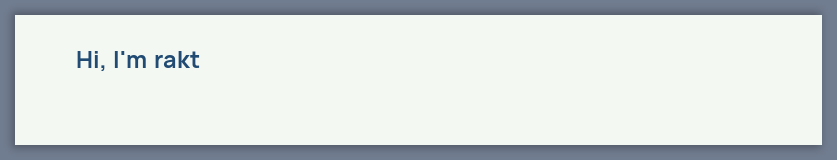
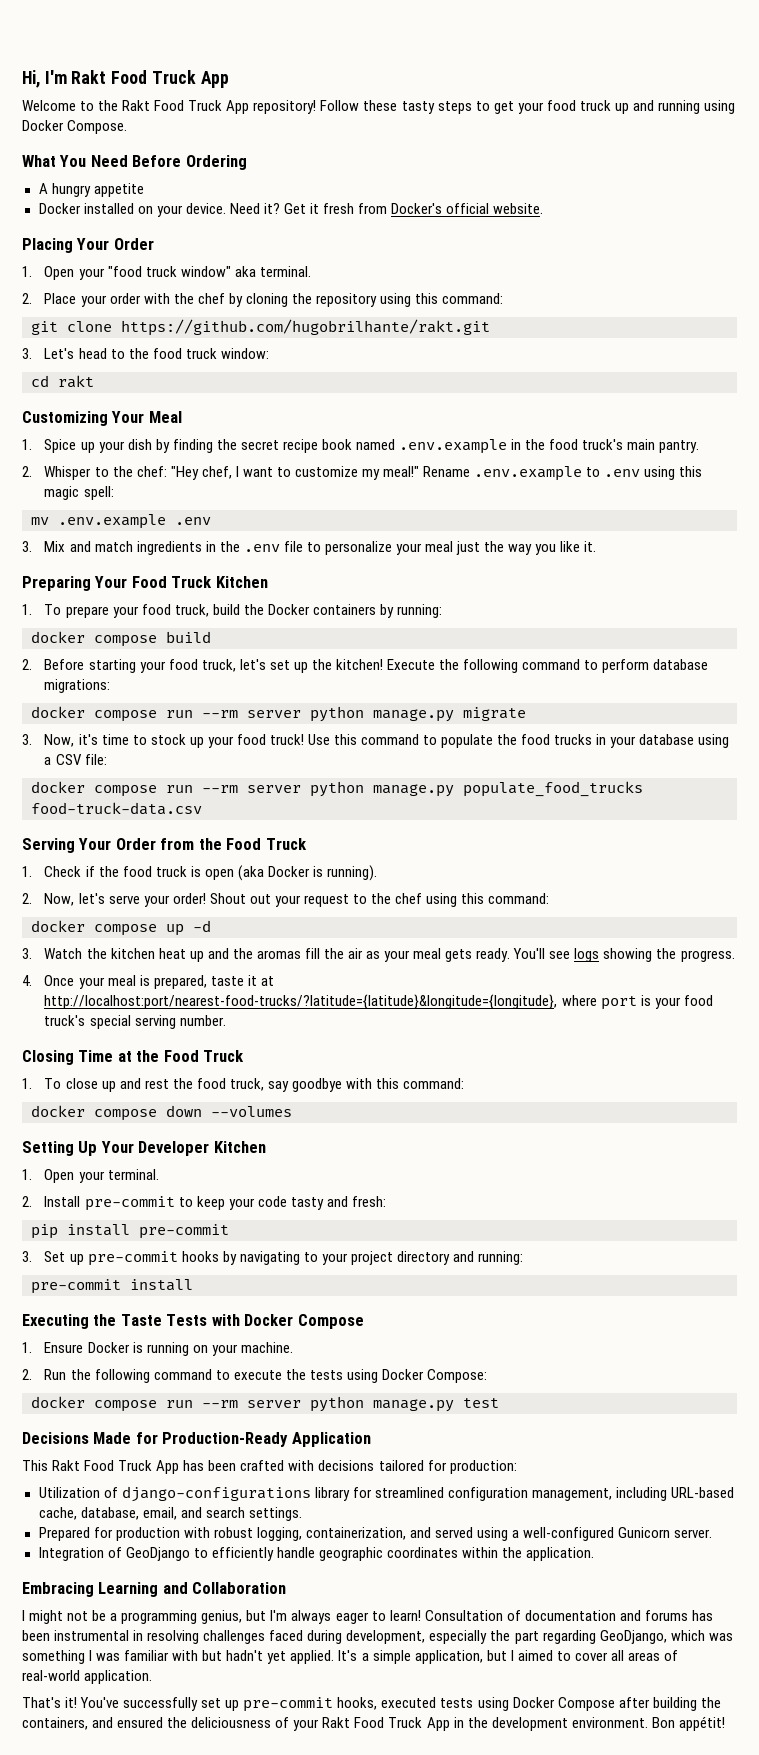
[153,51,200,68] rakt -> [71,70,229,88] [22,100,735,114] [22,120,128,134] [22,155,247,170] [38,183,144,197] [38,203,544,217] [22,238,154,253] [22,266,311,280] [22,293,504,307] [31,319,490,336] [22,348,269,359] [31,375,94,388] [22,411,182,426] [22,439,700,454] [22,466,703,481] [44,486,114,500] [31,514,211,529] [22,541,597,555] [22,576,268,591] [22,604,442,618] [31,631,211,647] [22,659,709,673] [44,679,111,693] [31,706,526,722] [22,734,730,748] [44,754,107,765] [31,781,643,797] [31,802,202,815] [22,838,307,853] [22,865,377,881] [22,893,550,907] [31,920,211,936] [22,948,735,962] [22,975,274,989] [44,994,713,1010] [44,1015,226,1029] [22,1050,245,1065] [22,1078,465,1092] [31,1105,292,1121] [22,1141,266,1156] [22,1169,159,1183] [22,1196,386,1211] [31,1224,229,1239] [22,1251,524,1266] [31,1279,193,1294] [22,1314,364,1329] [22,1342,293,1356] [22,1369,487,1383] [31,1396,499,1412] [22,1432,371,1447] [22,1460,517,1474] [38,1486,734,1502] [38,1507,302,1521] [38,1527,713,1541] [38,1547,594,1561] [22,1582,287,1597] [22,1610,713,1624] [22,1630,733,1644] [22,1650,678,1664] [22,1670,153,1684] [22,1697,721,1712] [22,1716,725,1731] Rakt Food Truck App // Welcome to the Rakt Food Truck App repository! Follow these tasty steps to get your food truck up and running using Docker Compose. // What You Need Before Ordering // A hungry appetite // Docker installed on your device. Need it? Get it fresh from Docker's official website. // Placing Your Order // 1. Open your "food truck window" aka terminal. // 2. Place your order with the chef by cloning the repository using this command: // git clone https://github.com/hugobrilhante/rakt.git // 3. Let's head to the food truck window: // cd rakt // Customizing Your Meal // 1. Spice up your dish by finding the secret recipe book named .env.example in the food truck's main pantry. // 2. Whisper to the chef: "Hey chef, I want to customize my meal!" Rename .env.example to .env using this magic spell: // mv .env.example .env // 3. Mix and match ingredients in the .env file to personalize your meal just the way you like it. // Preparing Your Food Truck Kitchen // 1. To prepare your food truck, build the Docker containers by running: // docker compose build // 2. Before starting your food truck, let's set up the kitchen! Execute the following command to perform database migrations: // docker compose run --rm server python manage.py migrate // 3. Now, it's time to stock up your food truck! Use this command to populate the food trucks in your database using a CSV file: // docker compose run --rm server python manage.py populate_food_trucks food-truck-data.csv // Serving Your Order from the Food Truck // 1. Check if the food truck is open (aka Docker is running). // 2. Now, let's serve your order! Shout out your request to the chef using this command: // docker compose up -d // 3. Watch the kitchen heat up and the aromas fill the air as your meal gets ready. You'll see logs showing the progress. // 4. Once your meal is prepared, taste it at http://localhost:port/nearest-food-trucks/?latitude={latitude}&longitude={longitude}, where port is your food truck's special serving number. // Closing Time at the Food Truck // 1. To close up and rest the food truck, say goodbye with this command: // docker compose down --volumes // Setting Up Your Developer Kitchen // 1. Open your terminal. // 2. Install pre-commit to keep your code tasty and fresh: // pip install pre-commit // 3. Set up pre-commit hooks by navigating to your project directory and running: // pre-commit install // Executing the Taste Tests with Docker Compose // 1. Ensure Docker is running on your machine. // 2. Run the following command to execute the tests using Docker Compose: // docker compose run --rm server python manage.py test // Decisions Made for Production-Ready Application // This Rakt Food Truck App has been crafted with decisions tailored for production: // Utilization of django-configurations library for streamlined configuration management, including URL-based cache, database, email, and search settings. // Prepared for production with robust logging, containerization, and served using a well-configured Gunicorn server. // Integration of GeoDjango to efficiently handle geographic coordinates within the application. // Embracing Learning and Collaboration // I might not be a programming genius, but I'm always eager to learn! Consultation of documentation and forums has been instrumental in resolving challenges faced during development, especially the part regarding GeoDjango, which was something I was familiar with but hadn't yet applied. It's a simple application, but I aimed to cover all areas of real-world application. // That's it! You've successfully set up pre-commit hooks, executed tests using Docker Compose after building the containers, and ensured the deliciousness of your Rakt Food Truck App in the development environment. Bon appétit!

